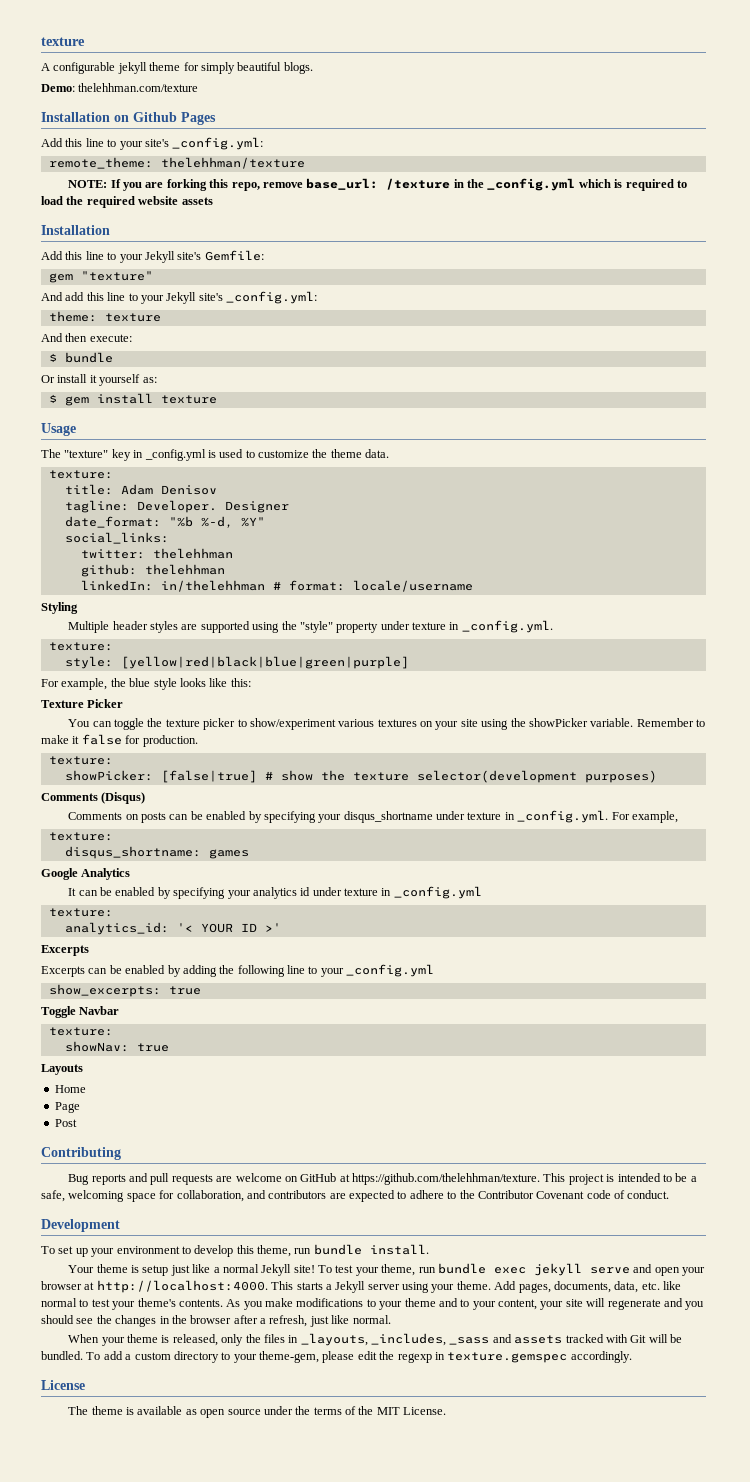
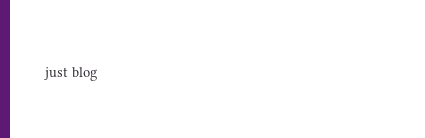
[41,37,85,46] [41,62,313,74] [41,83,199,92] [41,112,216,125] [41,137,264,150] [48,157,305,169] [68,178,687,191] [41,196,213,208] [41,225,110,235] [41,250,264,263] [48,271,153,283] [41,291,317,304] [48,311,161,322] [41,333,132,342] [48,352,113,363] [41,374,157,386] [48,393,217,406] [41,423,76,436] [41,449,390,461] [48,470,113,479] [64,484,217,495] [64,500,289,513] [64,516,265,528] [64,532,169,544] [80,548,233,559] [80,564,225,577] [80,580,473,592] [41,602,78,614] [68,620,553,633] [48,642,113,651] [64,656,409,669] [41,678,251,690] [41,699,124,708] [68,718,706,730] [41,734,198,747] [48,756,113,765] [64,770,657,783] [41,792,146,804] [68,810,678,823] [48,832,113,841] [64,846,249,859] [41,868,131,880] [68,886,482,899] [48,908,113,917] [64,922,281,935] [41,945,89,956] [41,964,435,977] [48,984,201,997] [41,1006,120,1018] [48,1027,113,1036] [64,1041,169,1052] [41,1064,83,1075] [54,1085,86,1093] [54,1102,80,1113] [54,1119,77,1127] [41,1147,121,1160] [68,1173,697,1185] [41,1190,670,1202] [41,1219,120,1232] [41,1244,429,1257] [68,1263,706,1276] [41,1280,681,1293] [41,1298,705,1310] [41,1315,391,1327] [68,1333,683,1346] [41,1351,632,1363] [41,1380,85,1390] [68,1406,447,1418] texture // A configurable jekyll theme for simply beautiful blogs. // Demo: thelehhman.com/texture // Installation on Github Pages // Add this line to your site's _config.yml: // remote_theme: thelehhman/texture // NOTE: If you are forking this repo, remove base_url: /texture in the _config.yml which is required to load the required website assets // Installation // Add this line to your Jekyll site's Gemfile: // gem "texture" // And add this line to your Jekyll site's _config.yml: // theme: texture // And then execute: // $ bundle // Or install it yourself as: // $ gem install texture // Usage // The "texture" key in _config.yml is used to customize the theme data. // texture: // title: Adam Denisov // tagline: Developer. Designer // date_format: "%b %-d, %Y" // social_links: // twitter: thelehhman // github: thelehhman // linkedIn: in/thelehhman # format: locale/username // Styling // Multiple header styles are supported using the "style" property under texture in _config.yml. // texture: // style: [yellow|red|black|blue|green|purple] // For example, the blue style looks like this: // Texture Picker // You can toggle the texture picker to show/experiment various textures on your site using the showPicker variable. Remember to make it false for production. // texture: // showPicker: [false|true] # show the texture selector(development purposes) // Comments (Disqus) // Comments on posts can be enabled by specifying your disqus_shortname under texture in _config.yml. For example, // texture: // disqus_shortname: games // Google Analytics // It can be enabled by specifying your analytics id under texture in _config.yml // texture: // analytics_id: '< YOUR ID >' // Excerpts // Excerpts can be enabled by adding the following line to your _config.yml // show_excerpts: true // Toggle Navbar // texture: // showNav: true // Layouts // Home // Page // Post // Contributing // Bug reports and pull requests are welcome on GitHub at https://github.com/thelehhman/texture. This project is intended to be a safe, welcoming space for collaboration, and contributors are expected to adhere to the Contributor Covenant code of conduct. // Development // To set up your environment to develop this theme, run bundle install. // Your theme is setup just like a normal Jekyll site! To test your theme, run bundle exec jekyll serve and open your browser at http://localhost:4000. This starts a Jekyll server using your theme. Add pages, documents, data, etc. like normal to test your theme's contents. As you make modifications to your theme and to your content, your site will regenerate and you should see the changes in the browser after a refresh, just like normal. // When your theme is released, only the files in _layouts, _includes, _sass and assets tracked with Git will be bundled. To add a custom directory to your theme-gem, please edit the regexp in texture.gemspec accordingly. // License // The theme is available as open source under the terms of the MIT License. -> [44,67,97,81] just blog

